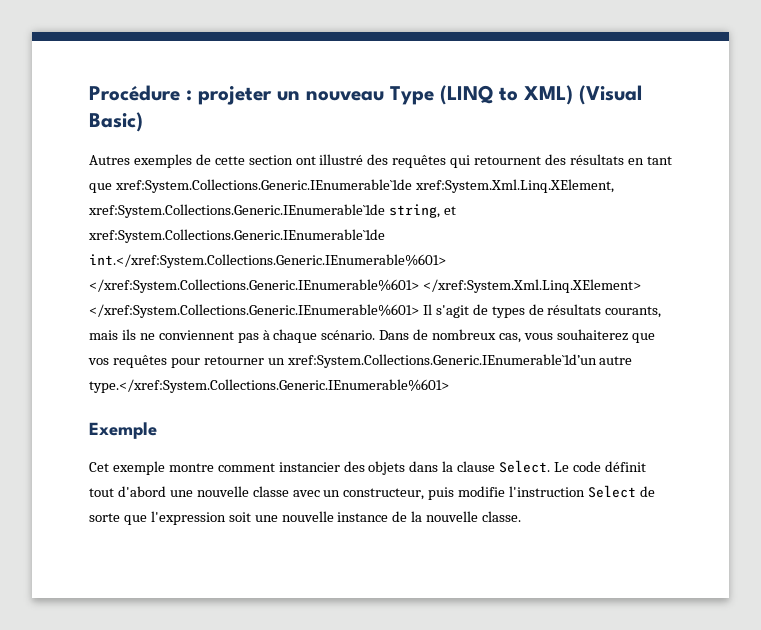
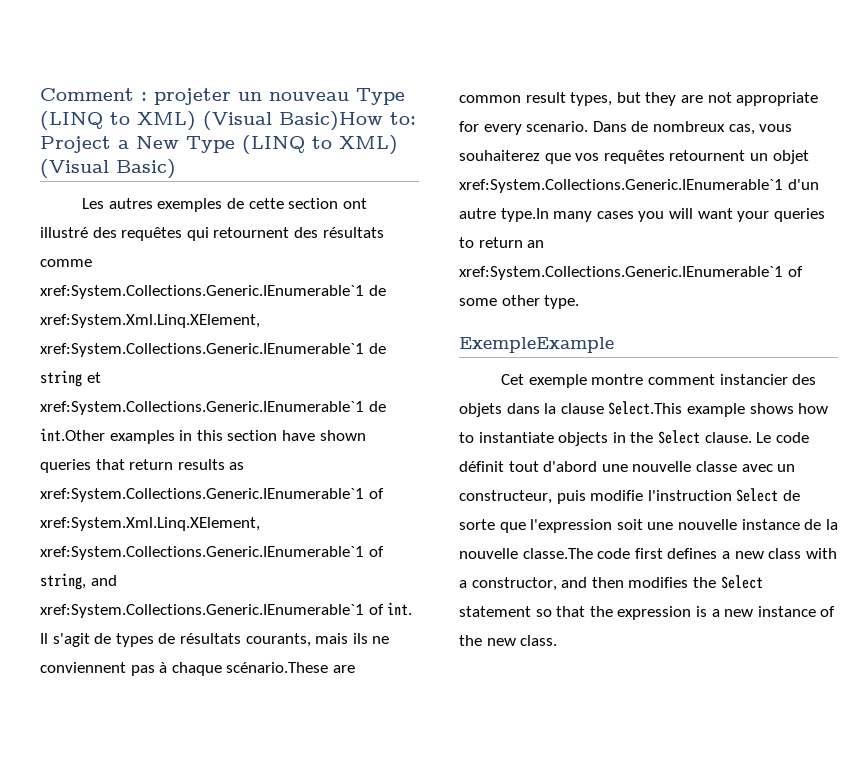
[89,85,180,101] Procédure -> [40,88,134,101] Comment
(642, 95) none -> [279,111,416,131] [40,135,398,155] [40,159,109,178] Basic)How to: Project a New Type (LINQ to XML) (Visual
[89,155,130,165] Autres -> [82,198,153,209] Les autres
[627,156,672,165] [89,179,614,193] [88,204,456,218] [88,229,385,243] [89,254,446,268] [89,279,641,293] [89,304,419,318] en tant que xref:System.Collections.Generic.IEnumerable`1de xref:System.Xml.Linq.XElement, xref:System.Collections.Generic.IEnumerable`1de string, et xref:System.Collections.Generic.IEnumerable`1de int.</xref:System.Collections.Generic.IEnumerable%601> </xref:System.Collections.Generic.IEnumerable%601> </xref:System.Xml.Linq.XElement> </xref:System.Collections.Generic.IEnumerable%601> -> [40,259,92,267] [40,285,386,299] [40,314,260,328] [40,343,386,357] [40,370,101,387] [40,401,386,415] [40,428,366,444] [40,459,245,473] [40,488,384,502] [40,517,260,531] [40,546,384,560] [40,573,117,590] [40,602,413,618] comme xref:System.Collections.Generic.IEnumerable`1 de xref:System.Xml.Linq.XElement, xref:System.Collections.Generic.IEnumerable`1 de string et xref:System.Collections.Generic.IEnumerable`1 de int.Other examples in this section have shown queries that return results as xref:System.Collections.Generic.IEnumerable`1 of xref:System.Xml.Linq.XElement, xref:System.Collections.Generic.IEnumerable`1 of string, and xref:System.Collections.Generic.IEnumerable`1 of int.
[321,330,376,340] scénario. -> [226,662,355,673] [459,92,819,106] [459,121,589,135] scénario.These are common result types, but they are not appropriate for every scenario.
[170,354,633,368] [89,379,449,393] [89,422,157,439] pour retourner un xref:System.Collections.Generic.IEnumerable`1d’un autre type.</xref:System.Collections.Generic.IEnumerable%601> // Exemple -> [669,150,809,164] [459,179,819,193] [459,208,825,222] [459,237,545,248] [459,266,803,280] [459,295,580,309] [459,337,614,353] retournent un objet xref:System.Collections.Generic.IEnumerable`1 d'un autre type.In many cases you will want your queries to return an xref:System.Collections.Generic.IEnumerable`1 of some other type. // ExempleExample
[499,460,551,473] Select. -> [608,401,829,417] [459,430,752,446] Select.This example shows how to instantiate objects in the Select clause.
[482,511,522,522] classe. -> [522,548,837,559] [459,575,763,591] [459,606,836,620] [459,635,558,646] classe.The code first defines a new class with a constructor, and then modifies the Select statement so that the expression is a new instance of the new class.

